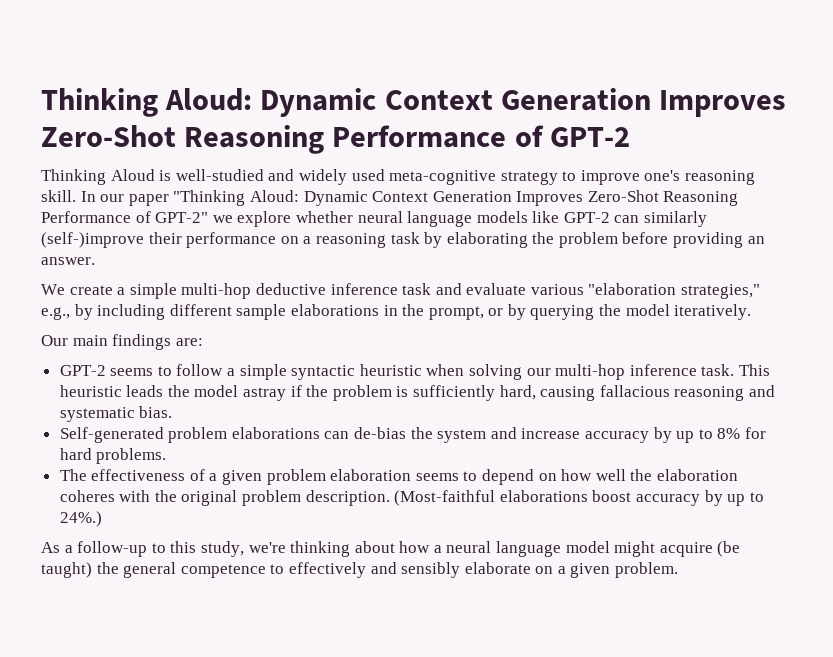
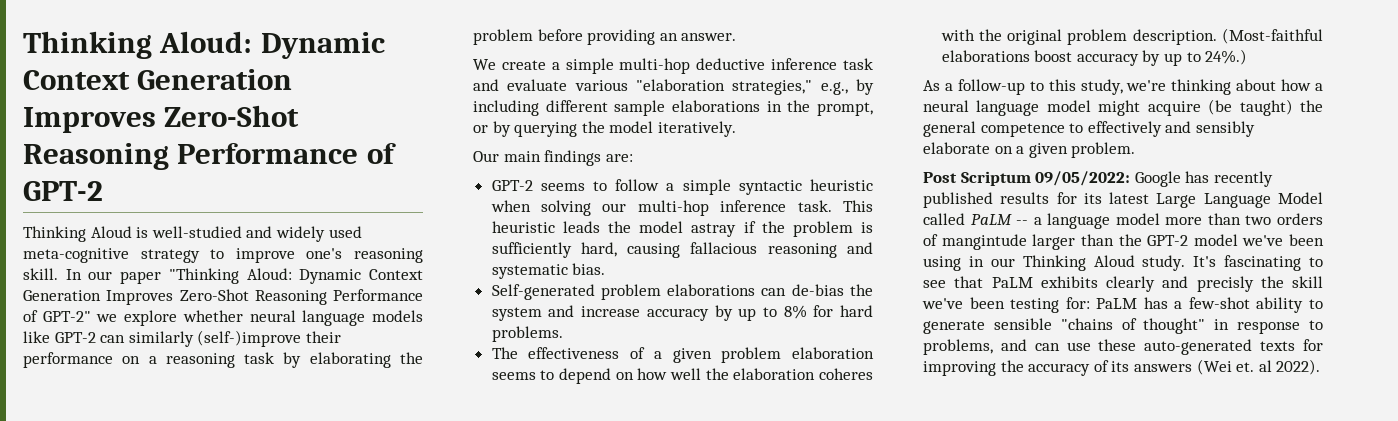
(679, 570) none -> [923,171,1273,187] [923,192,1323,208] [923,213,1323,229] [923,234,1324,250] [923,255,1323,271] [923,276,1323,292] [922,297,1323,313] [923,318,1323,334] [923,339,1323,355] [923,359,1321,376] // Post Scriptum 09/05/2022: Google has recently published results for its latest Large Language Model called PaLM -- a language model more than two orders of mangintude larger than the GPT-2 model we've been using in our Thinking Aloud study. It's fascinating to see that PaLM exhibits clearly and precisly the skill we've been testing for: PaLM has a few-shot ability to generate sensible "chains of thought" in response to problems, and can use these auto-generated texts for improving the accuracy of its answers (Wei et. al 2022).

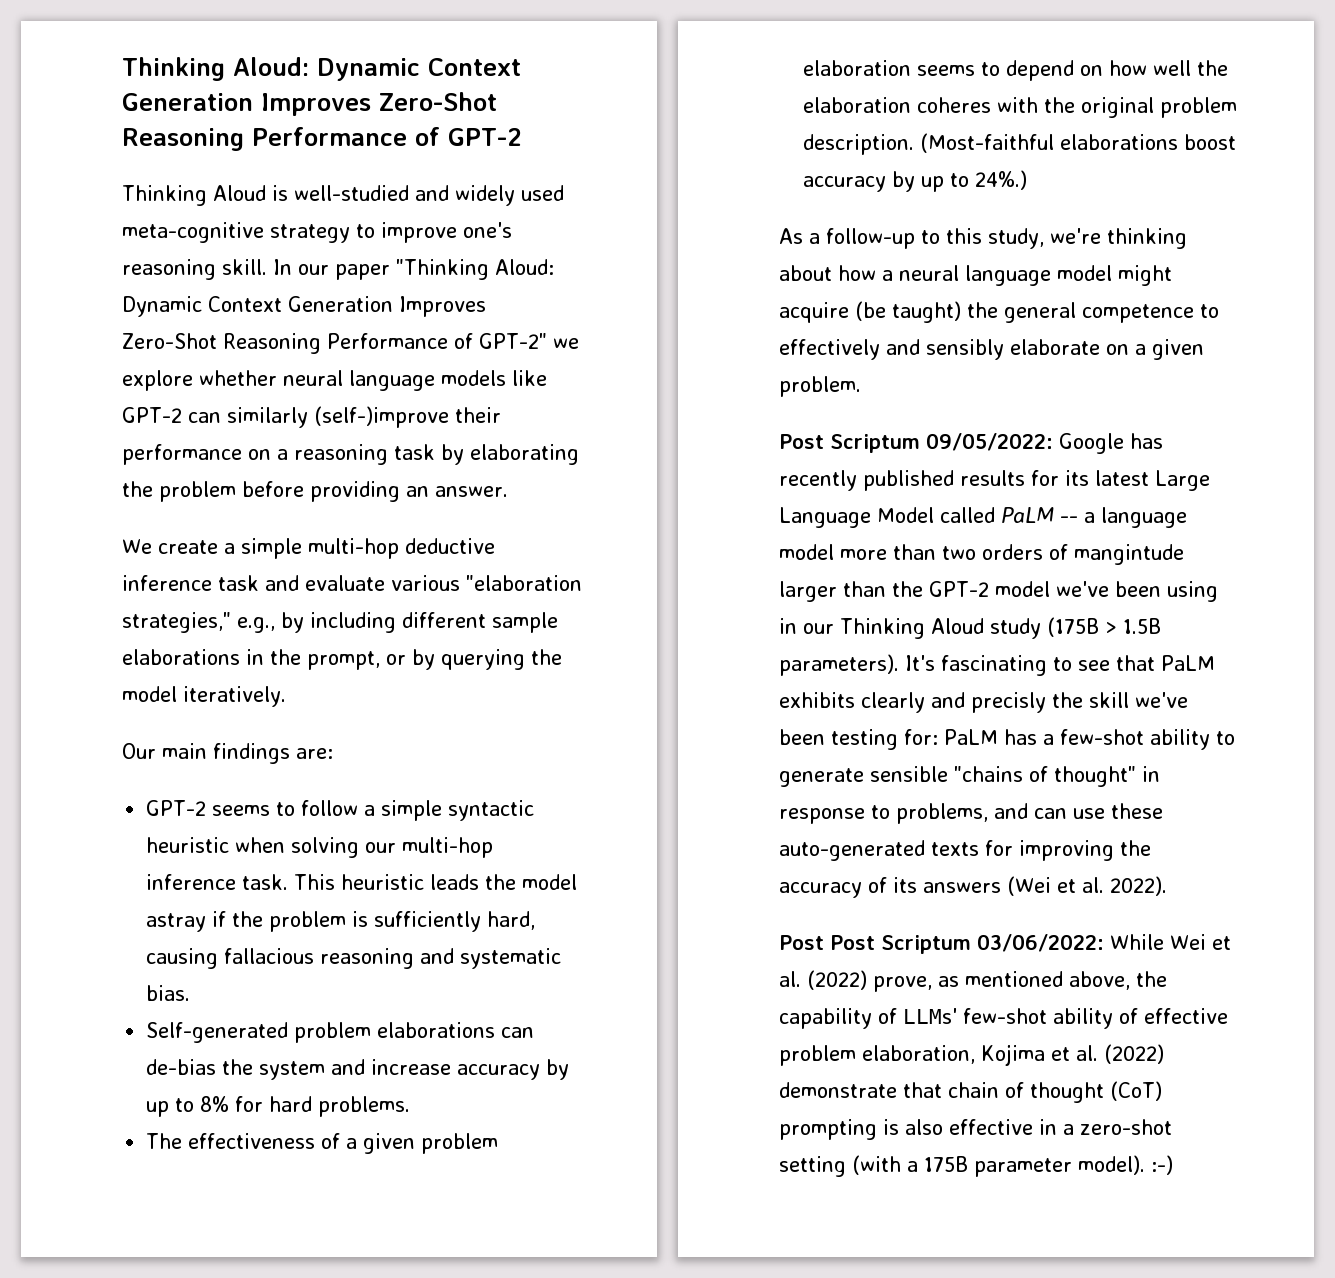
[1142,255,1186,271] study. -> [990,617,1161,639] [779,654,899,676] study (175B > 1.5B parameters).
[1236,360,1272,372] et. al -> [1056,877,1104,893] et al.
(1321, 367) none -> [779,934,1231,954] [779,970,1167,992] [779,1008,1228,1029] [779,1044,1164,1066] [779,1081,1162,1103] [779,1119,1172,1140] [779,1155,1173,1177] // Post Post Scriptum 03/06/2022: While Wei et al. (2022) prove, as mentioned above, the capability of LLMs' few-shot ability of effective problem elaboration, Kojima et al. (2022) demonstrate that chain of thought (CoT) prompting is also effective in a zero-shot setting (with a 175B parameter model). :-)

